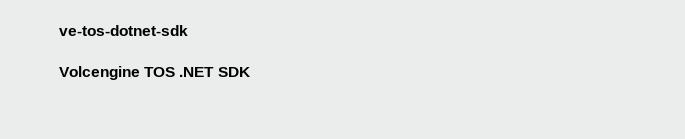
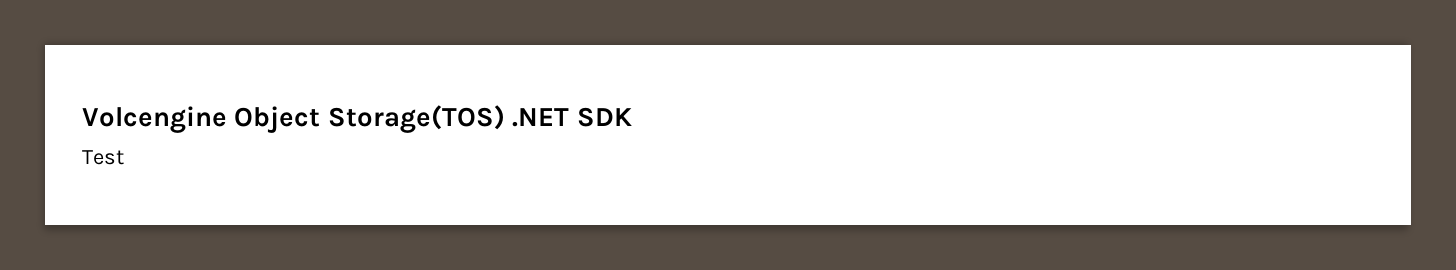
[59,25,188,36] [59,66,176,80] ve-tos-dotnet-sdk // Volcengine TOS -> [82,105,505,133] Volcengine Object Storage(TOS)
(251, 72) none -> [82,150,124,165] // Test

